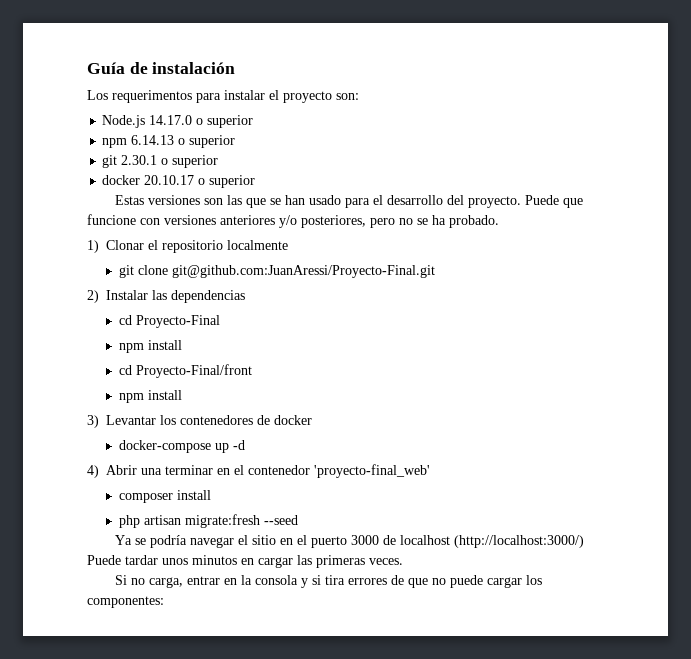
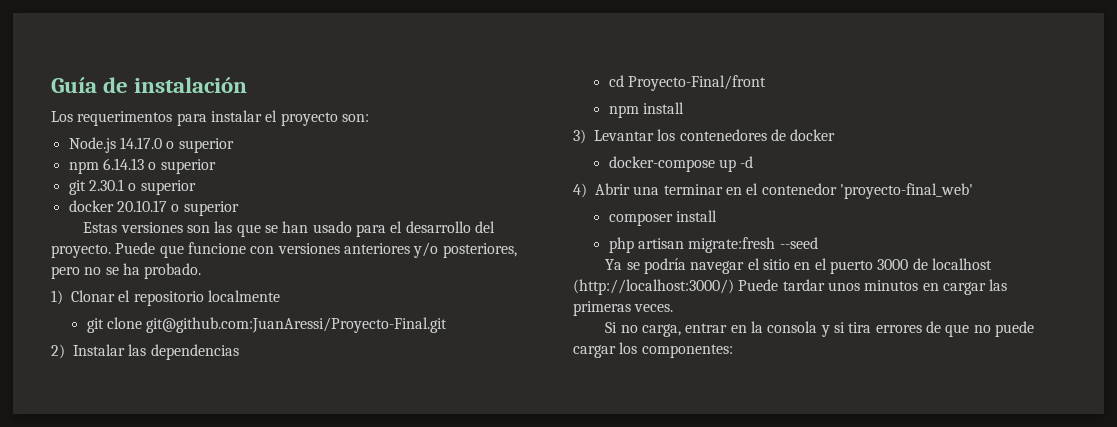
[118,315,220,328] [118,340,182,353] // cd Proyecto-Final // npm install -> (239, 352) none

